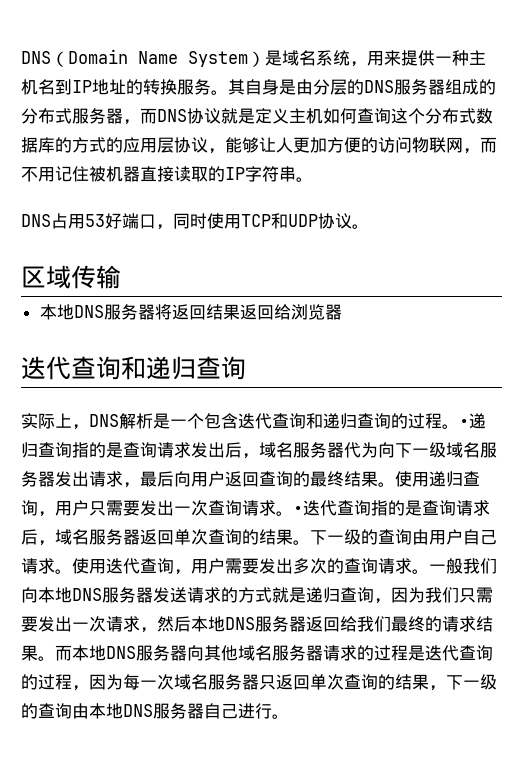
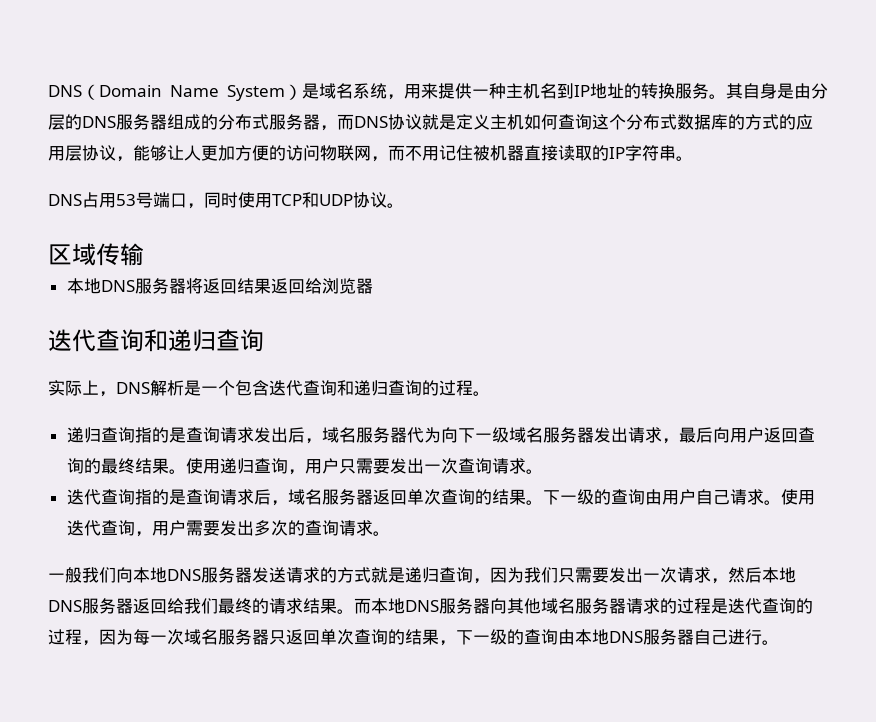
[105,213,122,229] 好 -> [136,192,153,208] 号
[459,419,469,427] • -> (490, 393) //
[293,506,303,514] • -> (543, 471) //
(429, 571) none -> (390, 533) //

